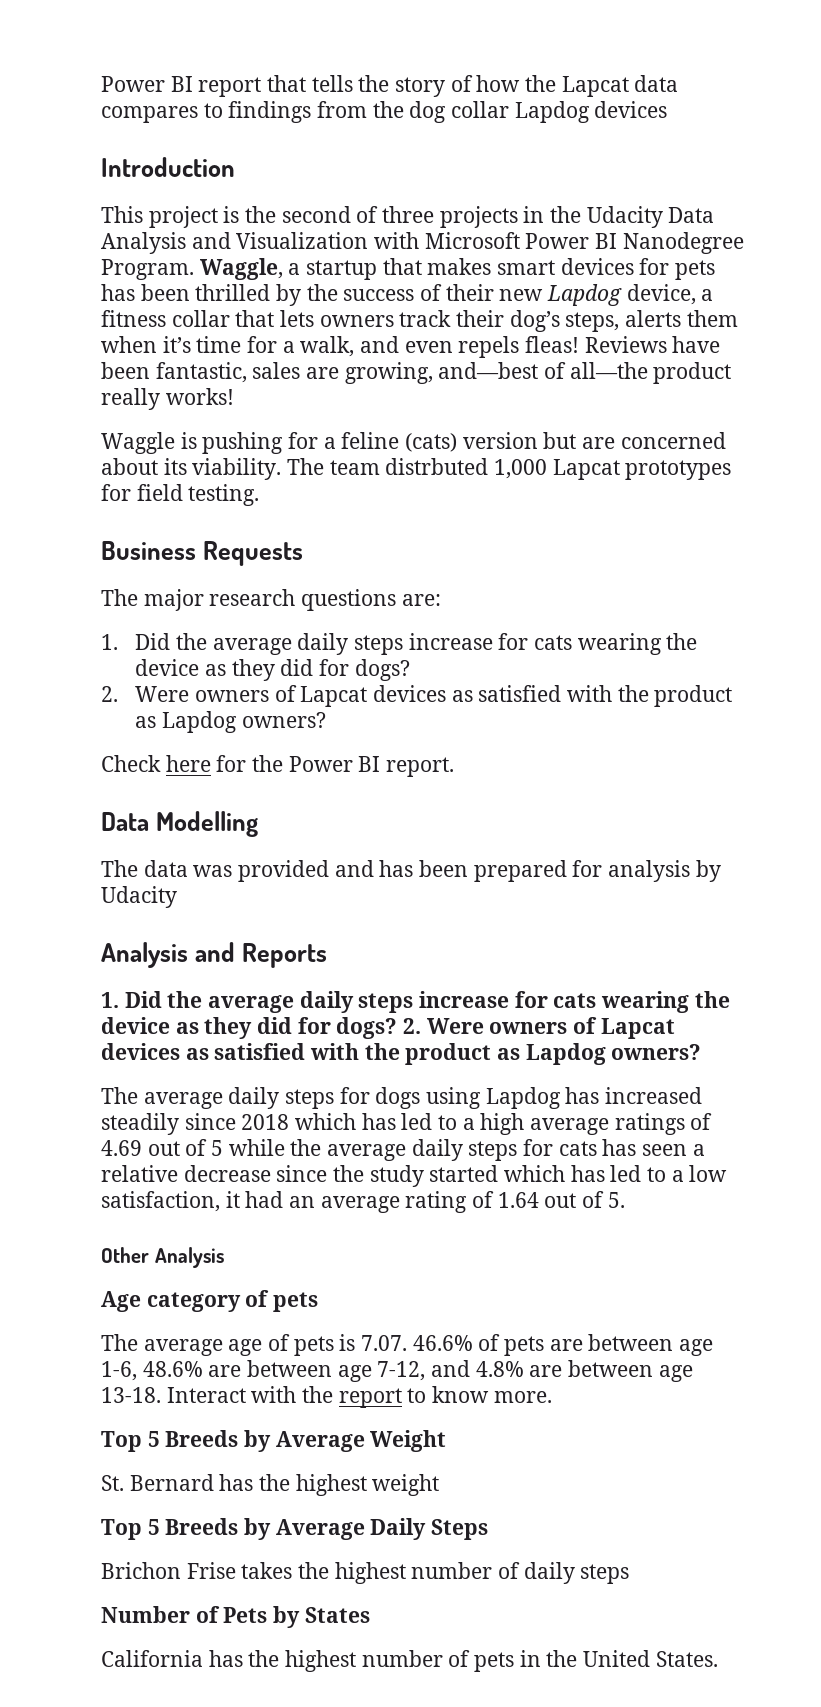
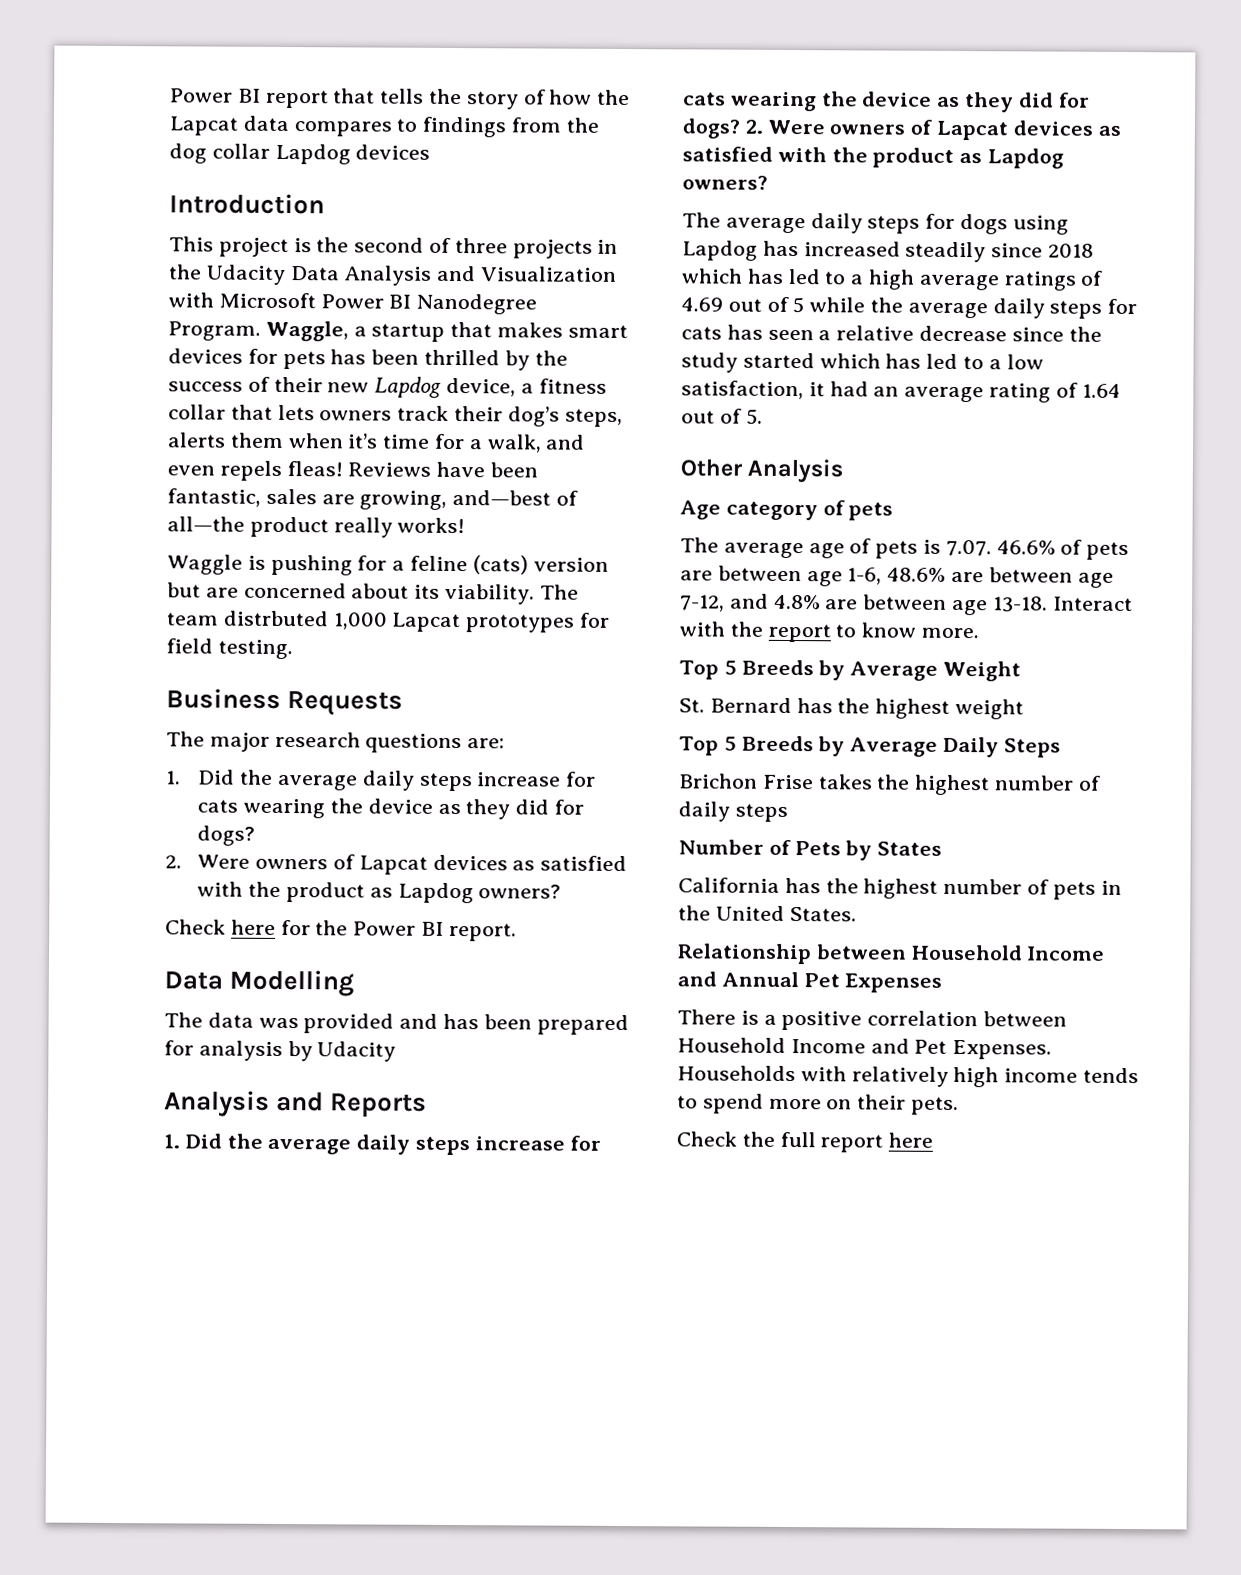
(718, 1659) none -> [677,943,1106,965] [677,971,943,993] [677,1009,1068,1031] [677,1037,1053,1060] [677,1065,1140,1088] [677,1093,960,1116] [676,1131,934,1153] // Relationship between Household Income and Annual Pet Expenses // There is a positive correlation between Household Income and Pet Expenses. Households with relatively high income tends to spend more on their pets. // Check the full report here

